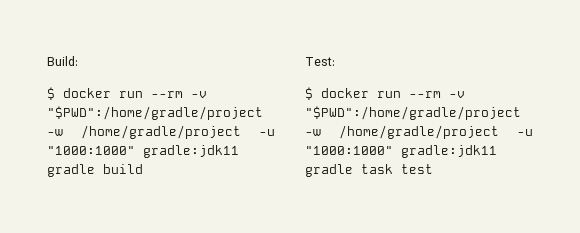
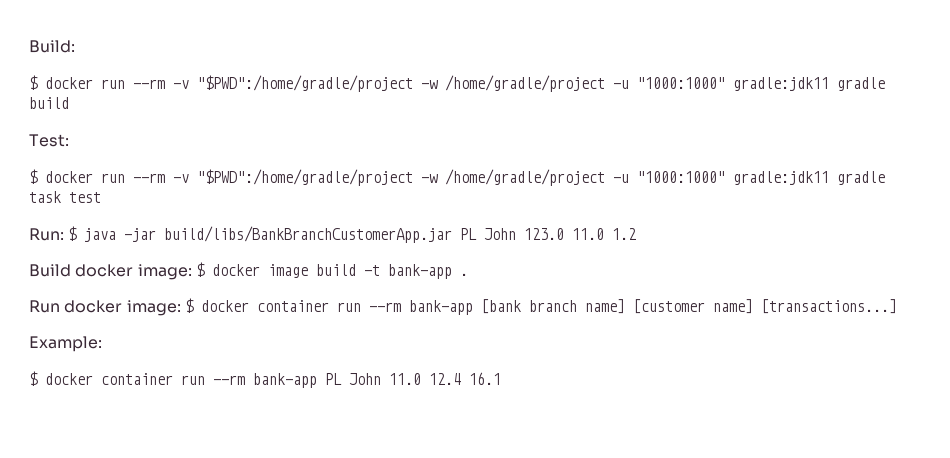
(433, 169) none -> [29,226,637,243] [29,262,468,280] [29,298,897,316] [29,336,102,352] [29,371,501,388] // Run: $ java -jar build/libs/BankBranchCustomerApp.jar PL John 123.0 11.0 1.2 // Build docker image: $ docker image build -t bank-app . // Run docker image: $ docker container run --rm bank-app [bank branch name] [customer name] [transactions...] // Example: // $ docker container run --rm bank-app PL John 11.0 12.4 16.1

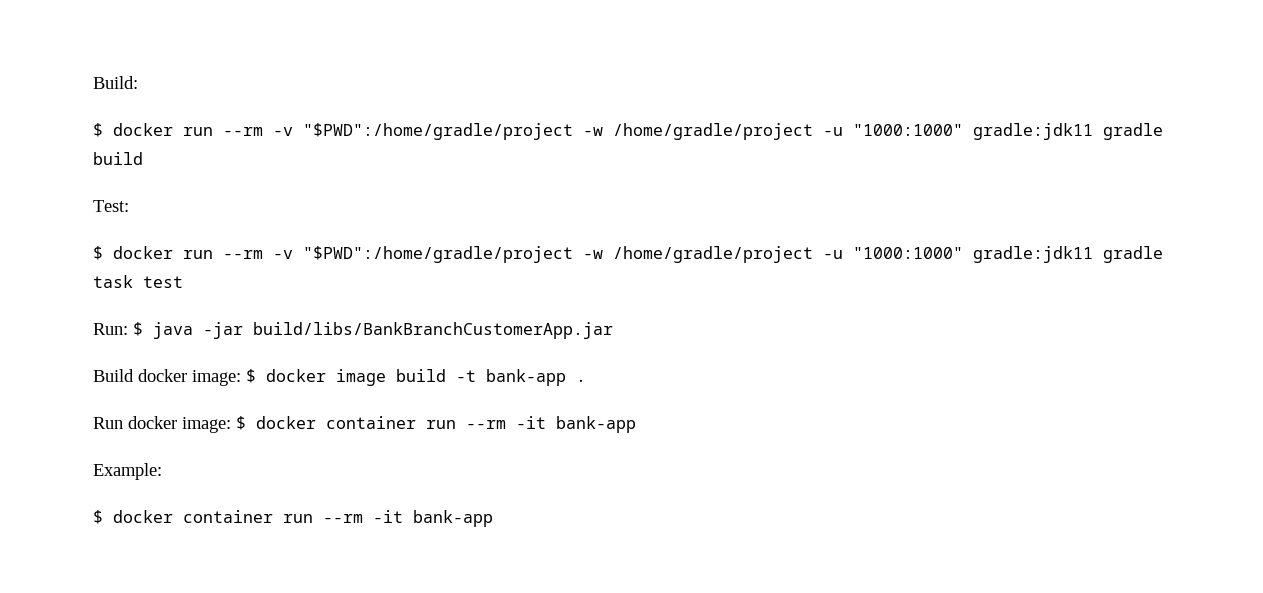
[460,228,637,240] PL John 123.0 11.0 1.2 -> (613, 330) none
[408,299,897,315] bank-app [bank branch name] [customer name] [transactions...] -> [516,416,636,433] -it bank-app
[253,372,501,388] bank-app PL John 11.0 12.4 16.1 -> [373,510,493,527] -it bank-app

